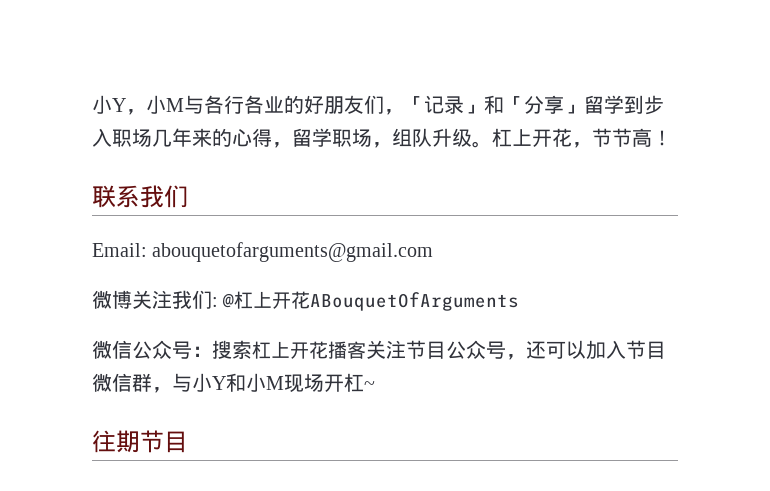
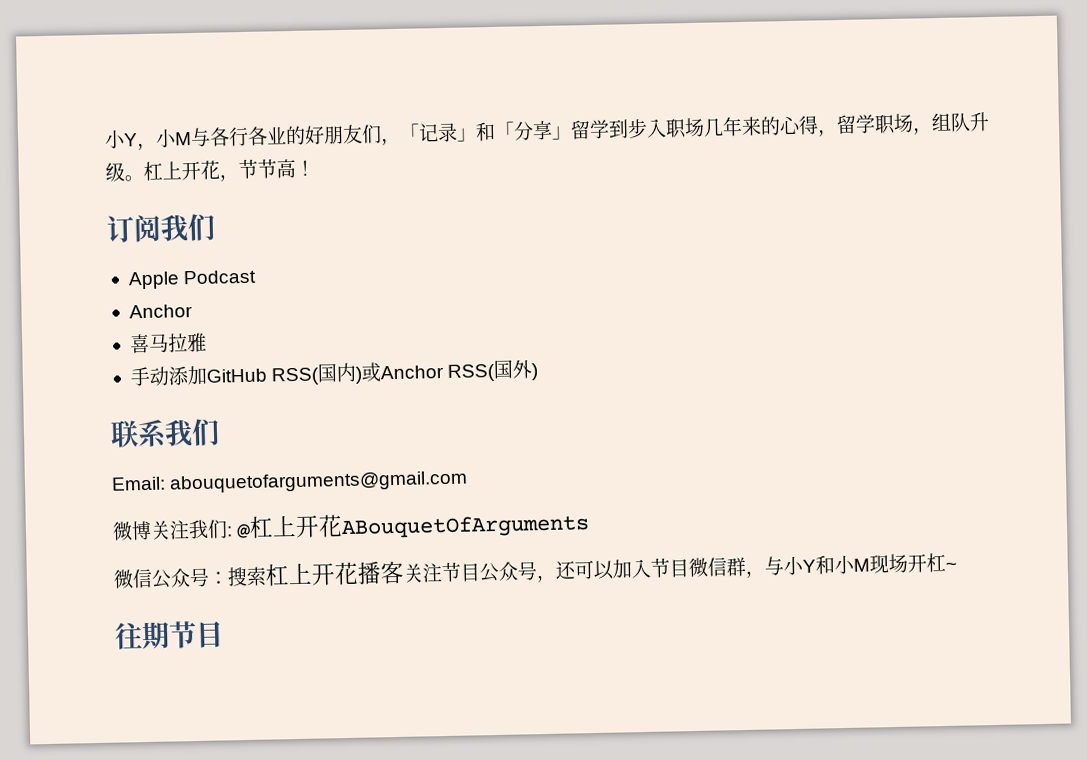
(672, 138) none -> [106,213,216,243] [127,269,257,290] [128,304,193,319] [128,332,207,354] [129,359,540,387] // 订阅我们 // Apple Podcast // Anchor // 喜马拉雅 // 手动添加GitHub RSS(国内)或Anchor RSS(国外)

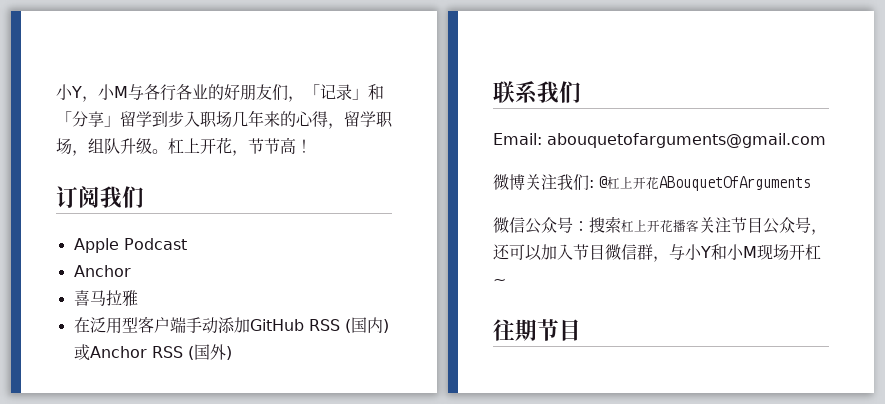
(207, 342) none -> [73,316,186,334] 在泛用型客户端
[271,367,321,386] RSS( -> [308,319,351,333] RSS (
[447,363,497,382] RSS( -> [151,346,194,360] RSS (

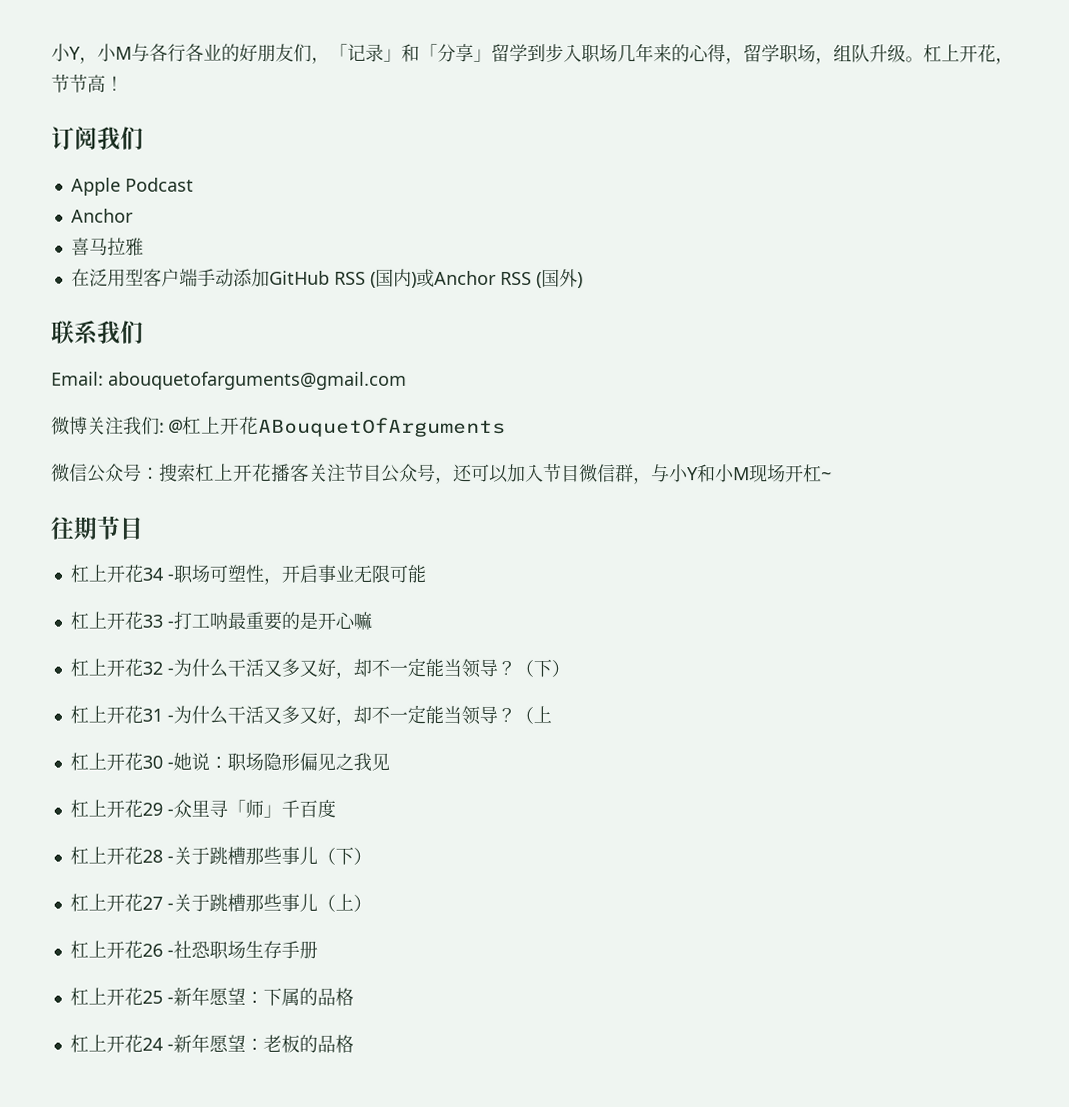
(581, 330) none -> [69,564,426,585] [69,611,372,631] [69,657,570,679] [69,704,552,726] [69,752,390,772] [69,799,336,818] [69,846,372,865] [69,893,372,912] [69,940,318,960] [69,986,354,1006] [69,1033,354,1053] // 杠上开花34 -职场可塑性，开启事业无限可能 // 杠上开花33 -打工呐最重要的是开心嘛 // 杠上开花32 -为什么干活又多又好，却不一定能当领导？（下） // 杠上开花31 -为什么干活又多又好，却不一定能当领导？（上 // 杠上开花30 -她说：职场隐形偏见之我见 // 杠上开花29 -众里寻「师」千百度 // 杠上开花28 -关于跳槽那些事儿（下） // 杠上开花27 -关于跳槽那些事儿（上） // 杠上开花26 -社恐职场生存手册 // 杠上开花25 -新年愿望：下属的品格 // 杠上开花24 -新年愿望：老板的品格

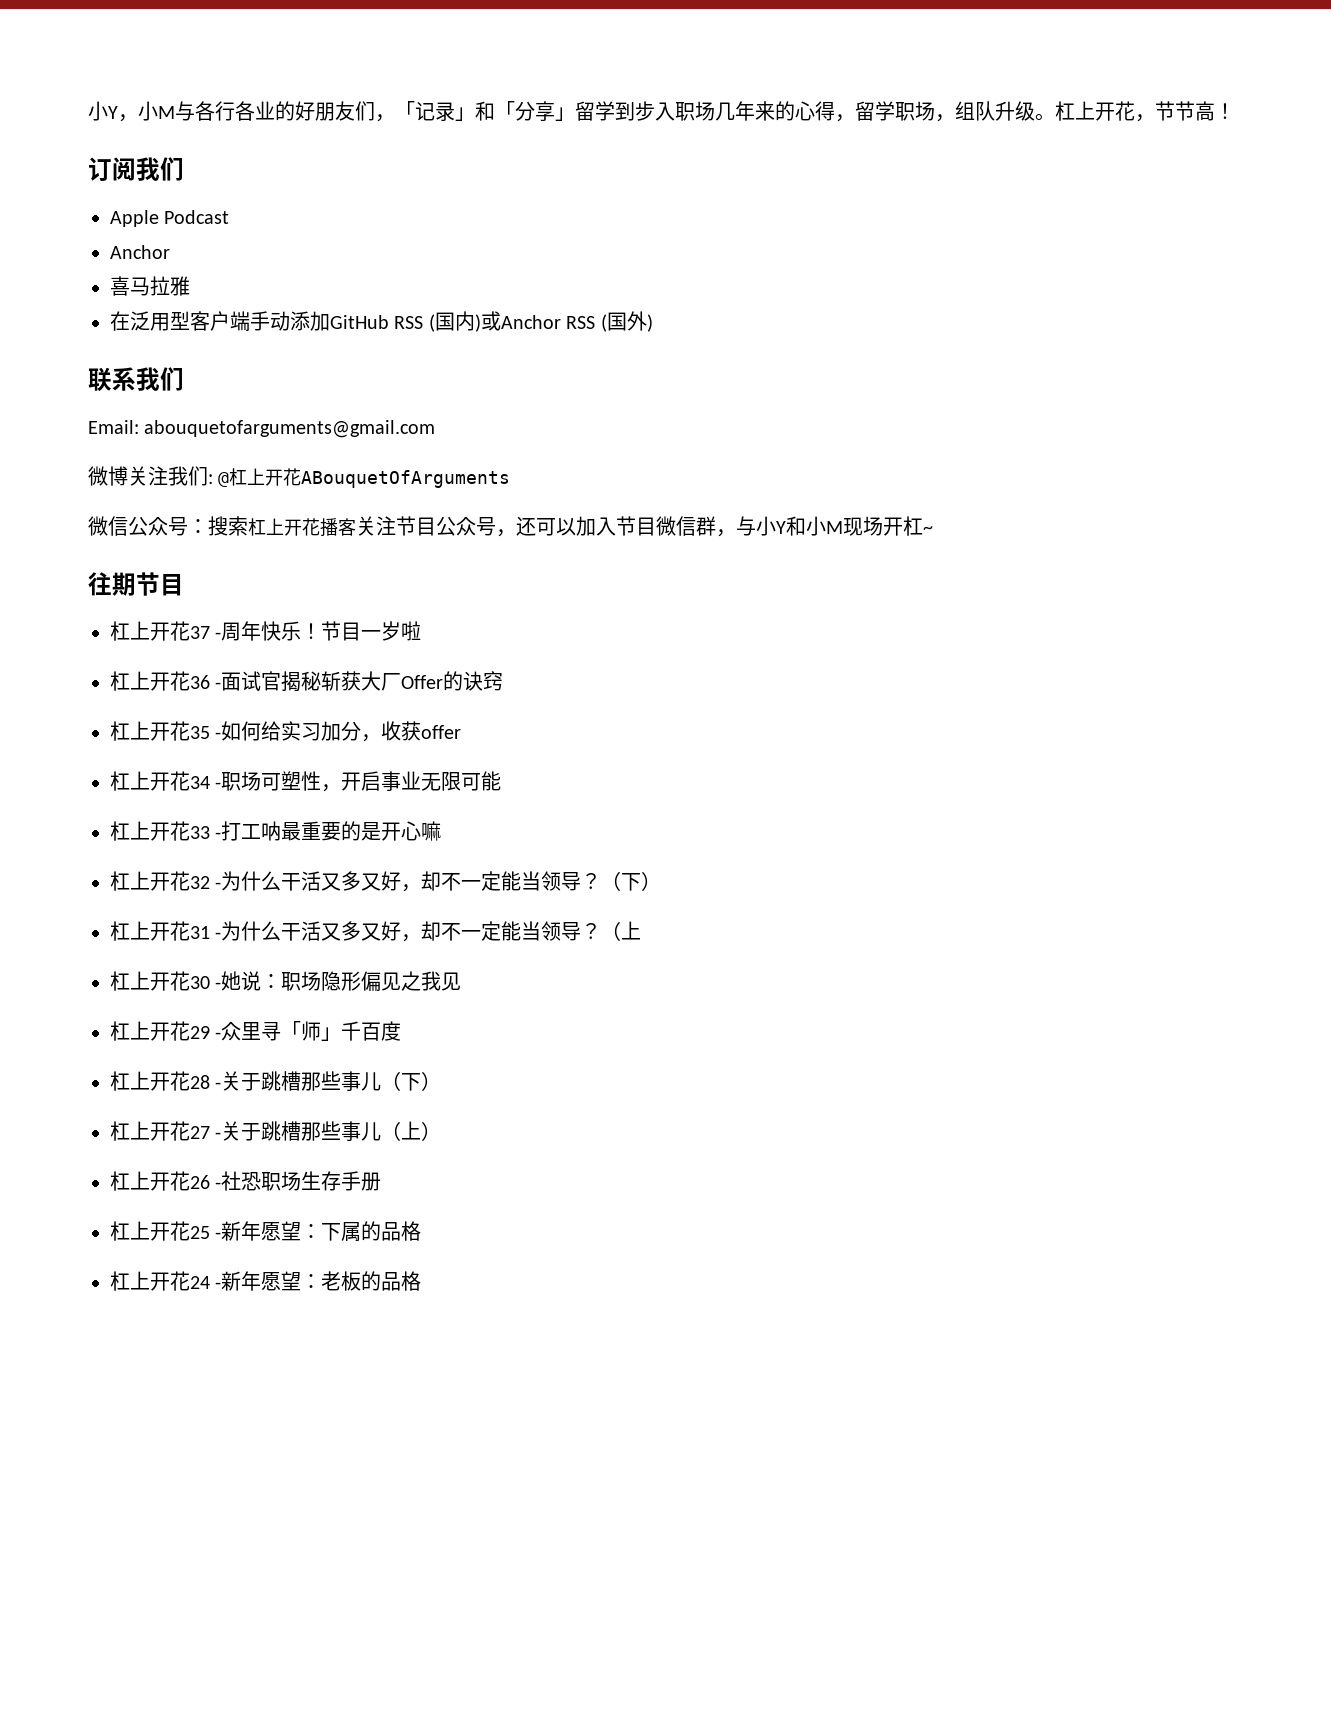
(144, 528) none -> [110,621,422,641] [110,671,504,692] [110,721,462,742] // 杠上开花37 -周年快乐！节目一岁啦 // 杠上开花36 -面试官揭秘斩获大厂Offer的诀窍 // 杠上开花35 -如何给实习加分，收获offer

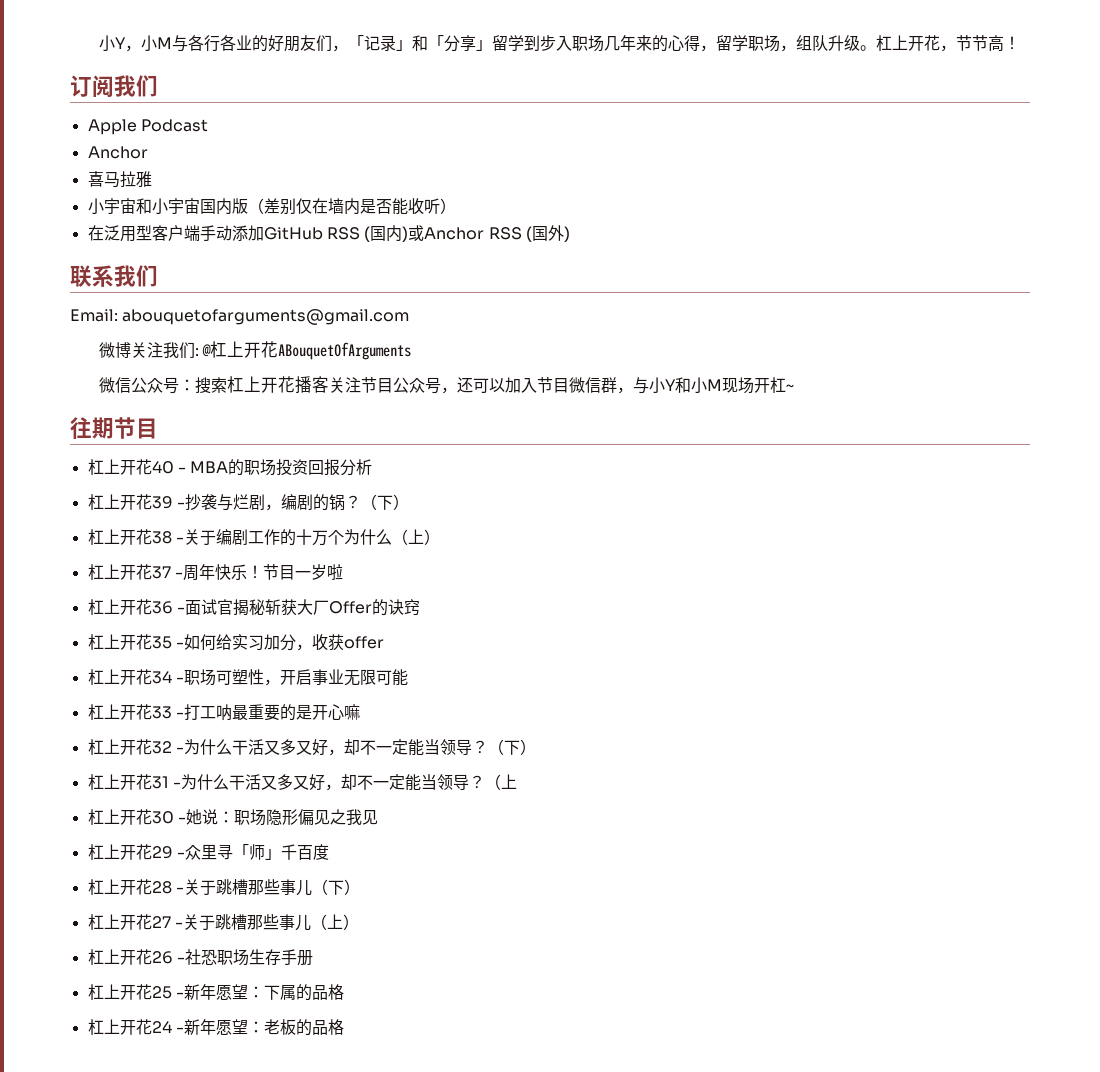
(190, 286) none -> [87,198,456,215] // 小宇宙和小宇宙国内版（差别仅在墙内是否能收听）
(184, 585) none -> [87,459,373,476] [87,494,409,511] [87,529,440,546] // 杠上开花40 - MBA的职场投资回报分析 // 杠上开花39 -抄袭与烂剧，编剧的锅？（下） // 杠上开花38 -关于编剧工作的十万个为什么（上）

